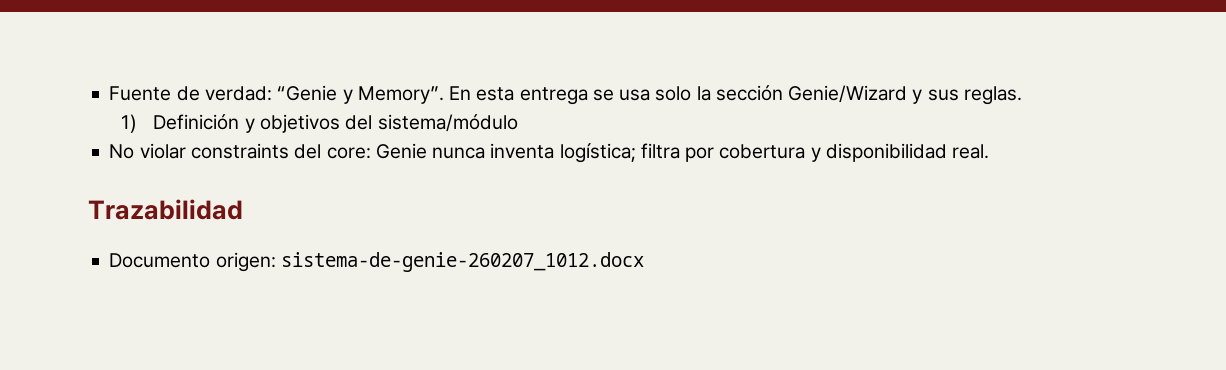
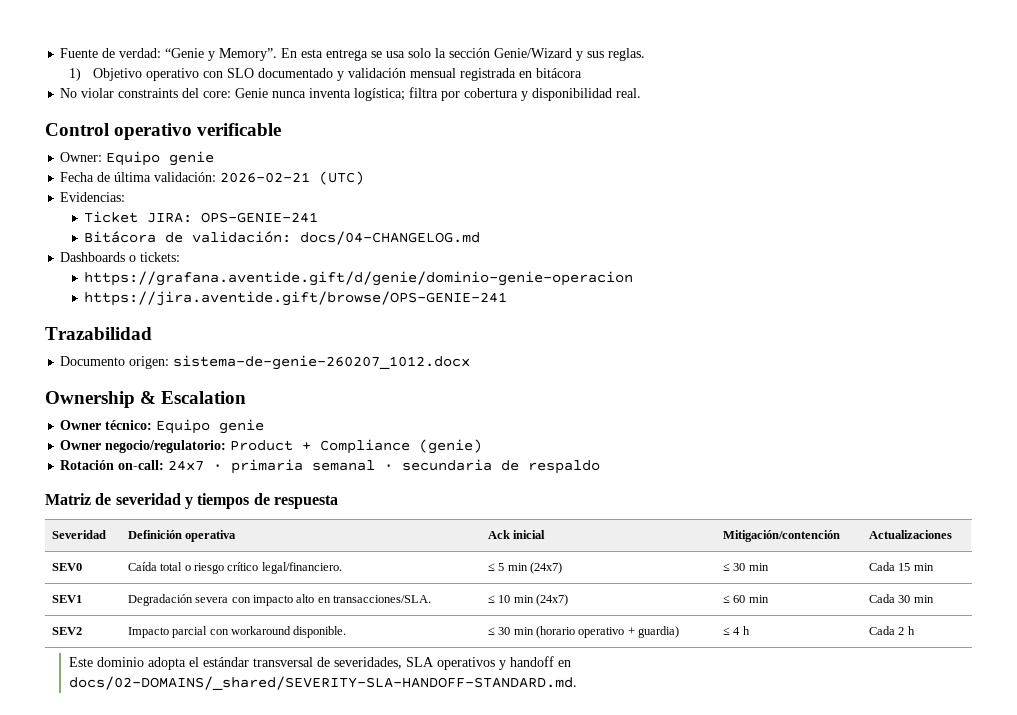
[153,114,518,133] Definición y objetivos del sistema/módulo -> [92,68,582,81] Objetivo operativo con SLO documentado y validación mensual registrada en bitácora
[88,199,243,220] [109,252,644,272] Trazabilidad // Documento origen: sistema-de-genie-260207_1012.docx -> [45,123,282,140] [60,151,215,166] [60,171,365,185] [60,192,126,202] [84,211,319,223] [84,231,481,245] [60,252,181,262] [84,271,634,286] [84,291,508,306] [45,327,152,340] [60,355,471,370] [45,391,247,408] [60,419,265,434] [60,439,483,454] [60,459,601,474] [45,493,338,509] [51,530,106,539] [127,530,237,542] [487,530,546,539] [722,530,840,542] [868,530,952,539] [51,563,82,571] [127,562,342,574] [487,562,562,574] [722,563,769,571] [868,562,934,571] [51,595,82,603] [127,594,432,606] [487,594,568,606] [722,595,769,603] [868,594,934,603] [51,627,82,635] [127,626,347,638] [487,626,680,638] [722,626,750,635] [868,626,915,635] [68,656,571,670] [68,676,577,690] Control operativo verificable // Owner: Equipo genie // Fecha de última validación: 2026-02-21 (UTC) // Evidencias: // Ticket JIRA: OPS-GENIE-241 // Bitácora de validación: docs/04-CHANGELOG.md // Dashboards o tickets: // https://grafana.aventide.gift/d/genie/dominio-genie-operacion // https://jira.aventide.gift/browse/OPS-GENIE-241 // Trazabilidad // Documento origen: sistema-de-genie-260207_1012.docx // Ownership & Escalation // Owner técnico: Equipo genie // Owner negocio/regulatorio: Product + Compliance (genie) // Rotación on-call: 24x7 · primaria semanal · secundaria de respaldo // Matriz de severidad y tiempos de respuesta // Severidad | Definición operativa | Ack inicial | Mitigación/contención | Actualizaciones // SEV0 | Caída total o riesgo crítico legal/financiero. | ≤ 5 min (24x7) | ≤ 30 min | Cada 15 min // SEV1 | Degradación severa con impacto alto en transacciones/SLA. | ≤ 10 min (24x7) | ≤ 60 min | Cada 30 min // SEV2 | Impacto parcial con workaround disponible. | ≤ 30 min (horario operativo + guardia) | ≤ 4 h | Cada 2 h // Este dominio adopta el estándar transversal de severidades, SLA operativos y handoff en docs/02-DOMAINS/_shared/SEVERITY-SLA-HANDOFF-STANDARD.md.

